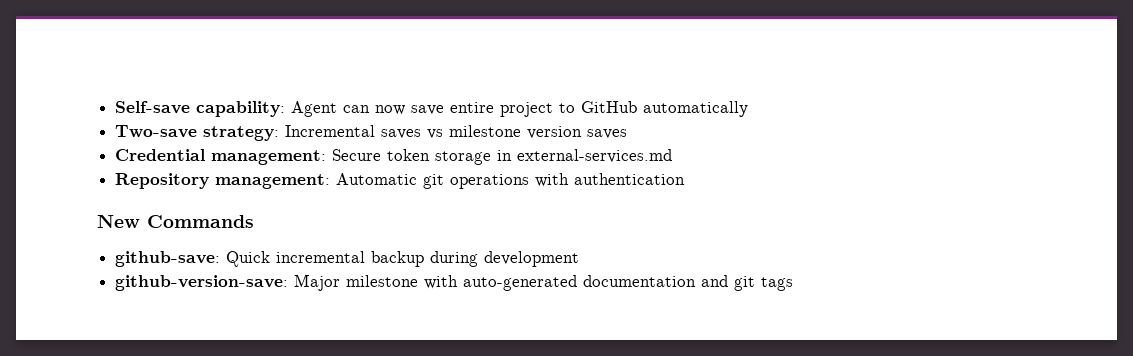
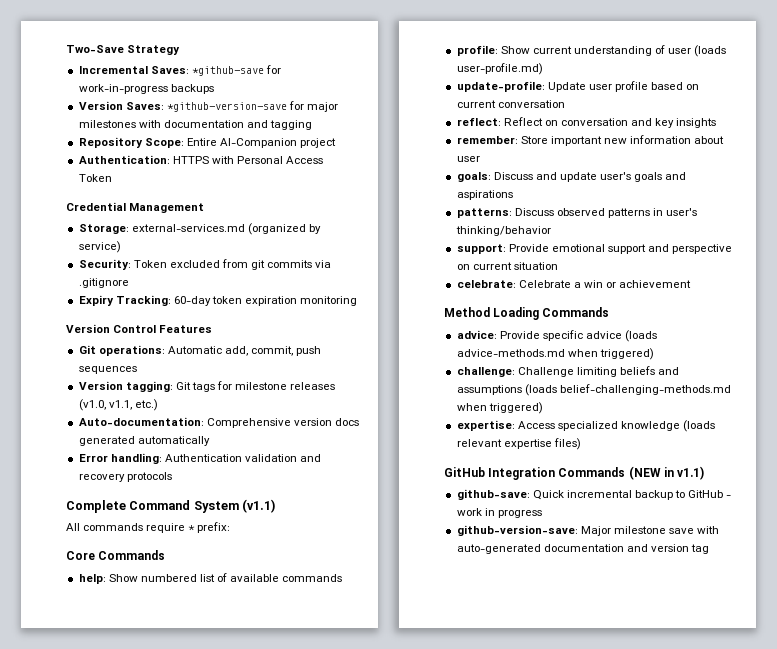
[115,101,749,117] [115,125,628,141] [115,149,673,165] [115,173,686,189] [97,215,254,228] [115,251,580,267] Self-save capability: Agent can now save entire project to GitHub automatically // Two-save strategy: Incremental saves vs milestone version saves // Credential management: Secure token storage in external-services.md // Repository management: Automatic git operations with authentication // New Commands // github-save: Quick incremental backup during development -> [66,45,181,55] [78,65,281,76] [78,84,214,94] [78,101,339,112] [78,120,313,130] [78,137,337,148] [78,155,324,164] [78,174,112,182] [66,202,205,213] [78,223,321,235] [78,241,121,253] [78,259,332,270] [78,278,129,288] [78,295,358,306] [66,324,213,333] [78,345,322,356] [78,366,137,374] [78,381,336,392] [78,399,158,411] [78,417,359,428] [78,436,210,446] [78,453,322,464] [78,472,172,482] [66,499,277,513] [66,522,231,533] [66,550,166,560] [78,573,343,584] [456,45,727,57] [456,63,543,75] [456,81,700,92] [456,100,565,108] [456,117,717,128] [456,135,725,146] [456,156,480,162] [456,172,687,182] [456,190,513,200] [456,208,698,218] [455,226,551,236] [456,244,733,254] [456,262,558,270] [456,280,692,288] [444,307,610,320] [456,330,658,342] [456,348,654,360] [456,366,680,377] [456,384,731,396] [456,402,543,414] [456,420,716,432] [456,438,581,450] [444,466,705,480] [456,489,732,500] [456,508,542,518] Two-Save Strategy // Incremental Saves: *github-save for work-in-progress backups // Version Saves: *github-version-save for major milestones with documentation and tagging // Repository Scope: Entire AI-Companion project // Authentication: HTTPS with Personal Access Token // Credential Management // Storage: external-services.md (organized by service) // Security: Token excluded from git commits via .gitignore // Expiry Tracking: 60-day token expiration monitoring // Version Control Features // Git operations: Automatic add, commit, push sequences // Version tagging: Git tags for milestone releases (v1.0, v1.1, etc.) // Auto-documentation: Comprehensive version docs generated automatically // Error handling: Authentication validation and recovery protocols // Complete Command System (v1.1) // All commands require * prefix: // Core Commands // help: Show numbered list of available commands // profile: Show current understanding of user (loads user-profile.md) // update-profile: Update user profile based on current conversation // reflect: Reflect on conversation and key insights // remember: Store important new information about user // goals: Discuss and update user's goals and aspirations // patterns: Discuss observed patterns in user's thinking/behavior // support: Provide emotional support and perspective on current situation // celebrate: Celebrate a win or achievement // Method Loading Commands // advice: Provide specific advice (loads advice-methods.md when triggered) // challenge: Challenge limiting beliefs and assumptions (loads belief-challenging-methods.md when triggered) // expertise: Access specialized knowledge (loads relevant expertise files) // GitHub Integration Commands (NEW in v1.1) // github-save: Quick incremental backup to GitHub - work in progress
(419, 281) none -> [668,528,694,534] save
[734,276,794,291] git tags -> [650,544,710,554] version tag

